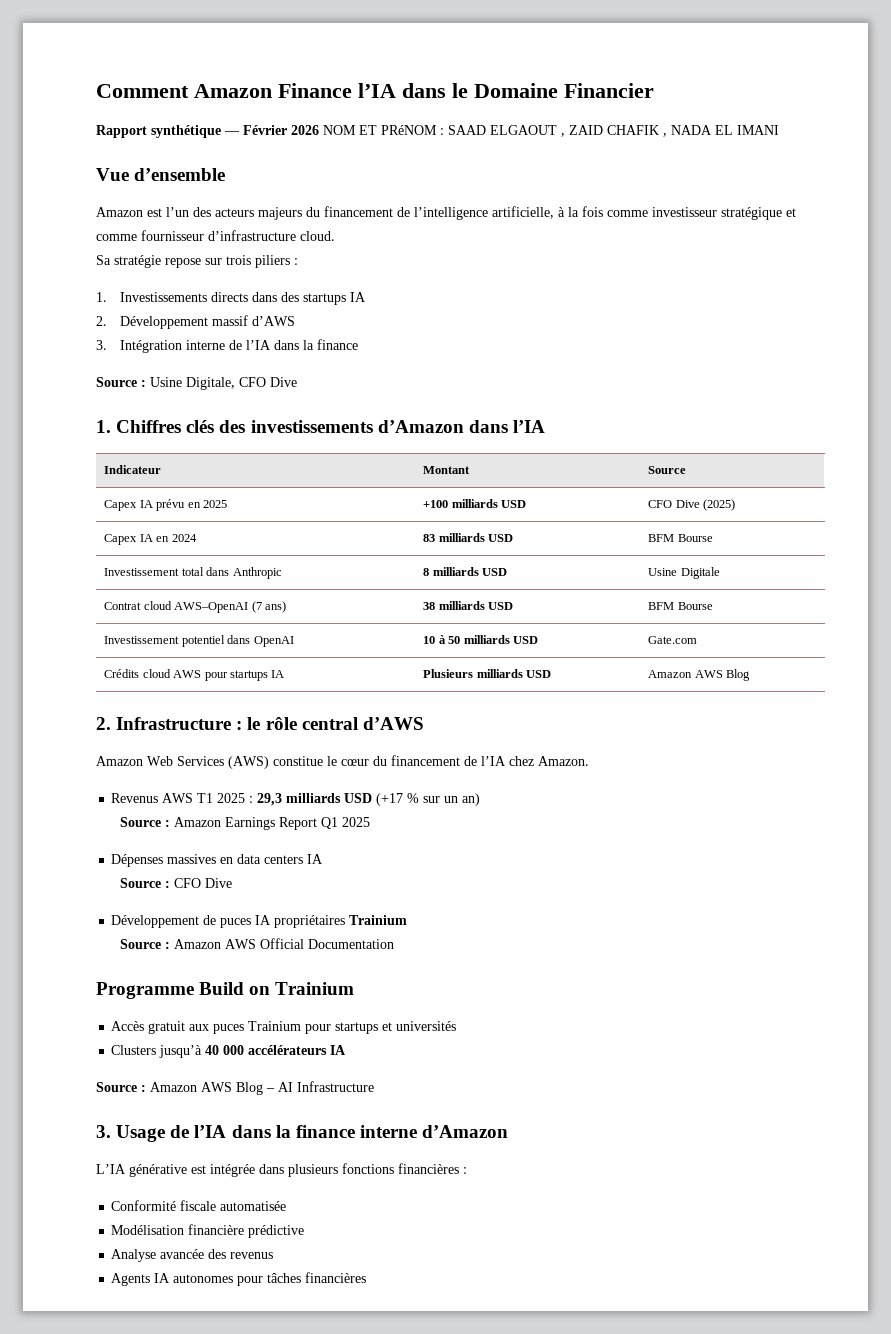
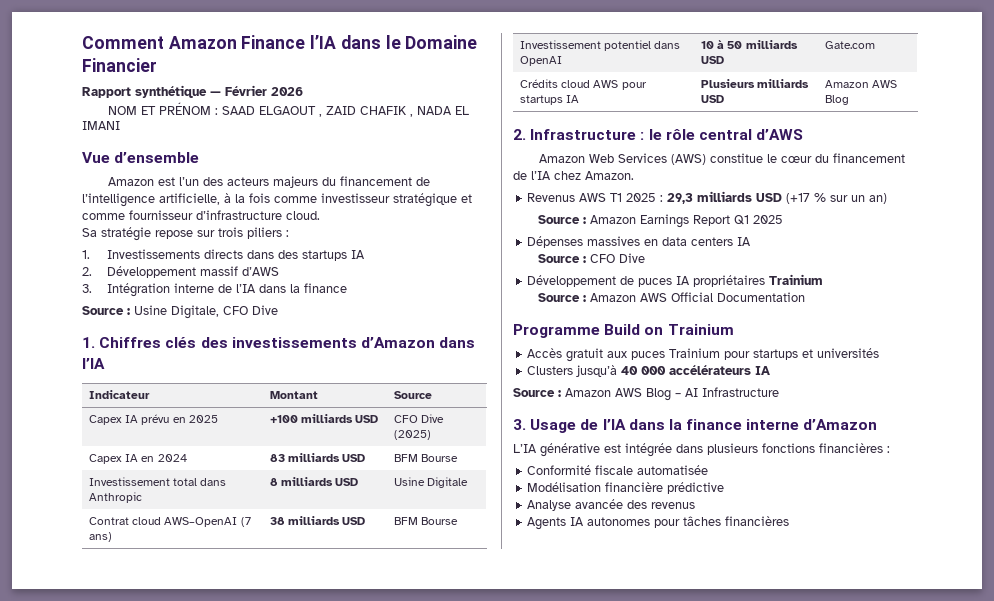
(319, 130) none -> (303, 91) //
[381,125,437,135] PRéNOM -> [159,102,212,115] PRÉNOM

